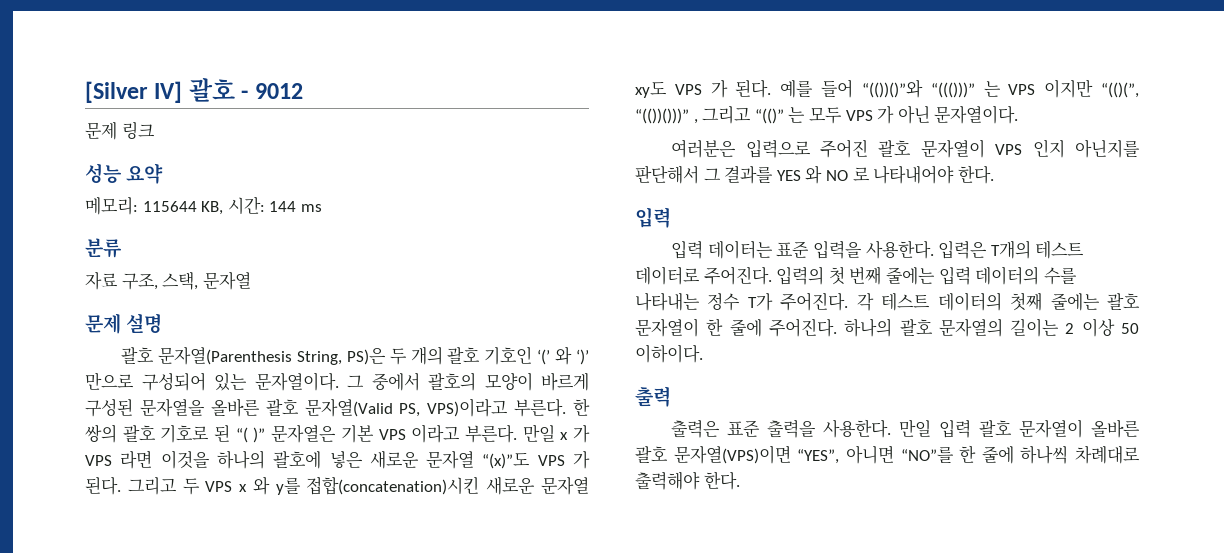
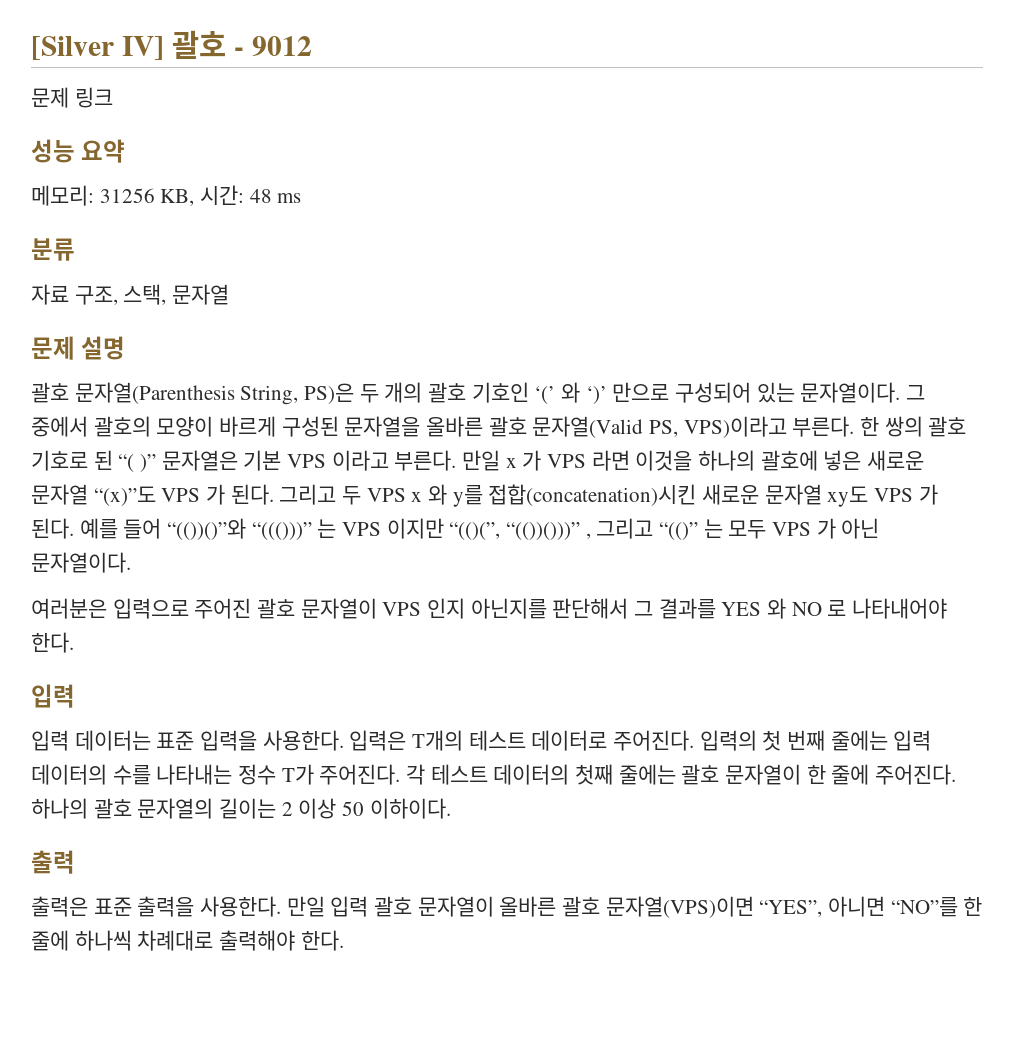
[142,201,197,212] 115644 -> [99,188,155,203] 31256
[269,201,297,212] 144 -> [249,189,272,203] 48

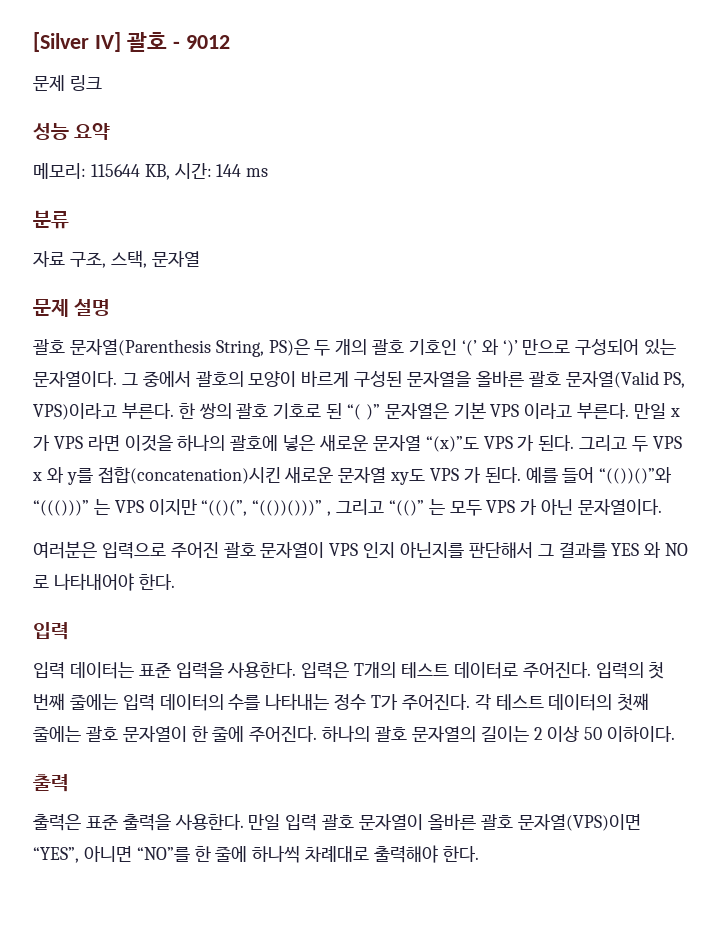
[99,188,155,203] 31256 -> [90,164,140,177] 115644
[249,189,272,203] 48 -> [216,164,242,177] 144

